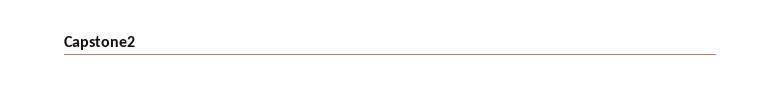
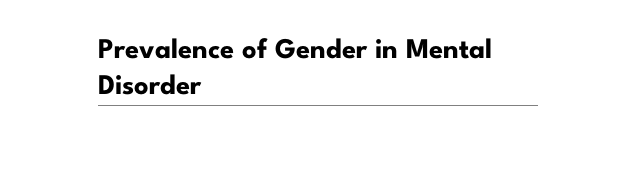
[64,36,135,50] Capstone2 -> [98,38,492,59] [98,74,202,95] Prevalence of Gender in Mental Disorder

